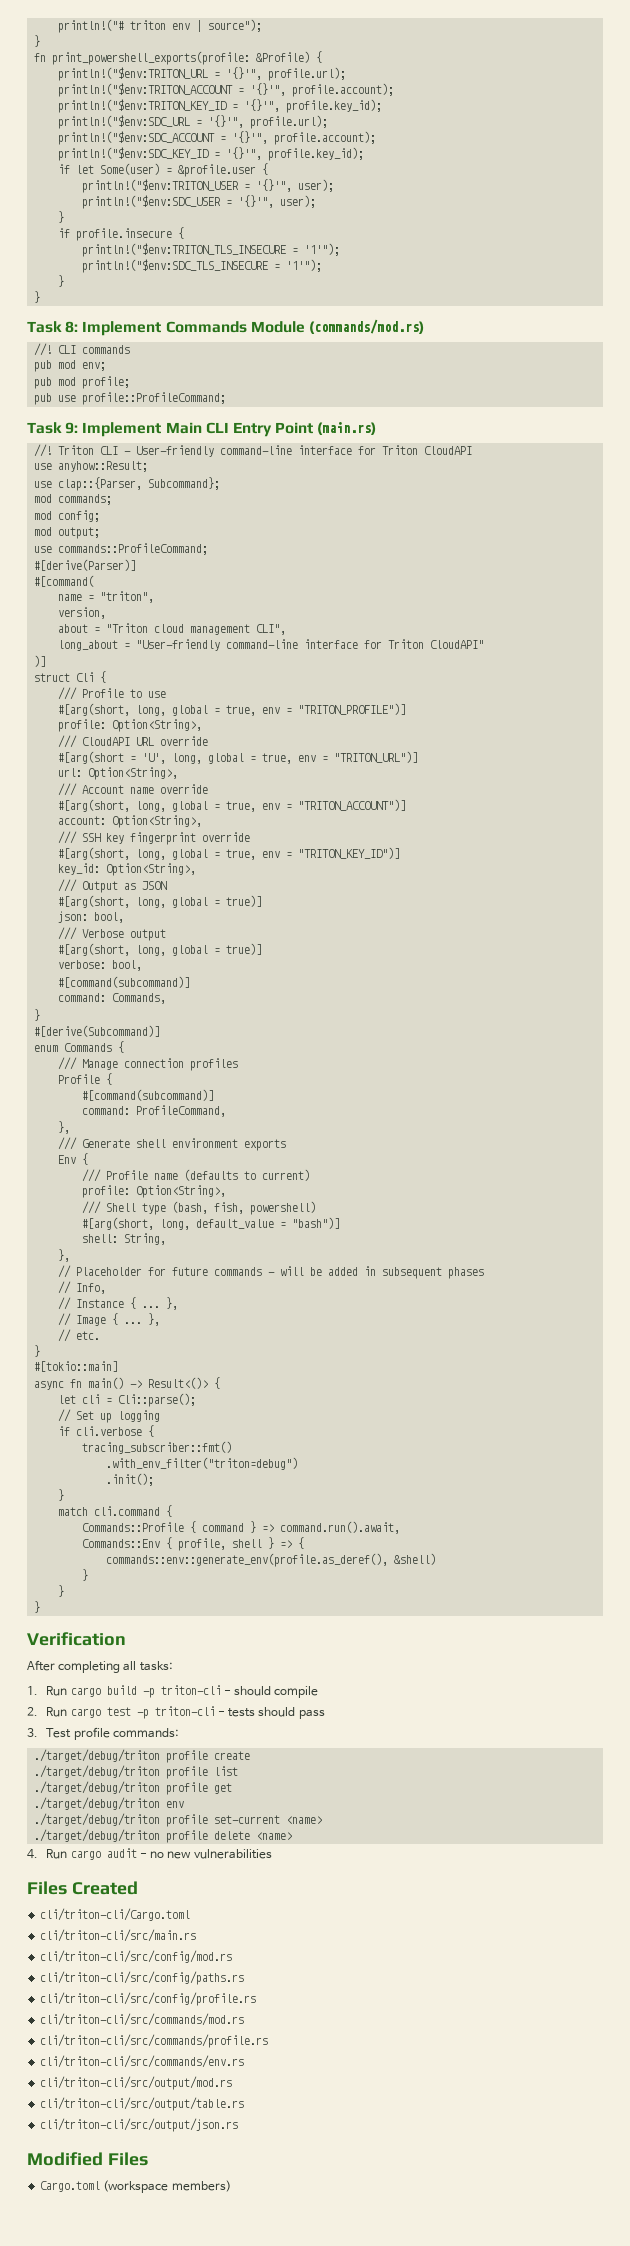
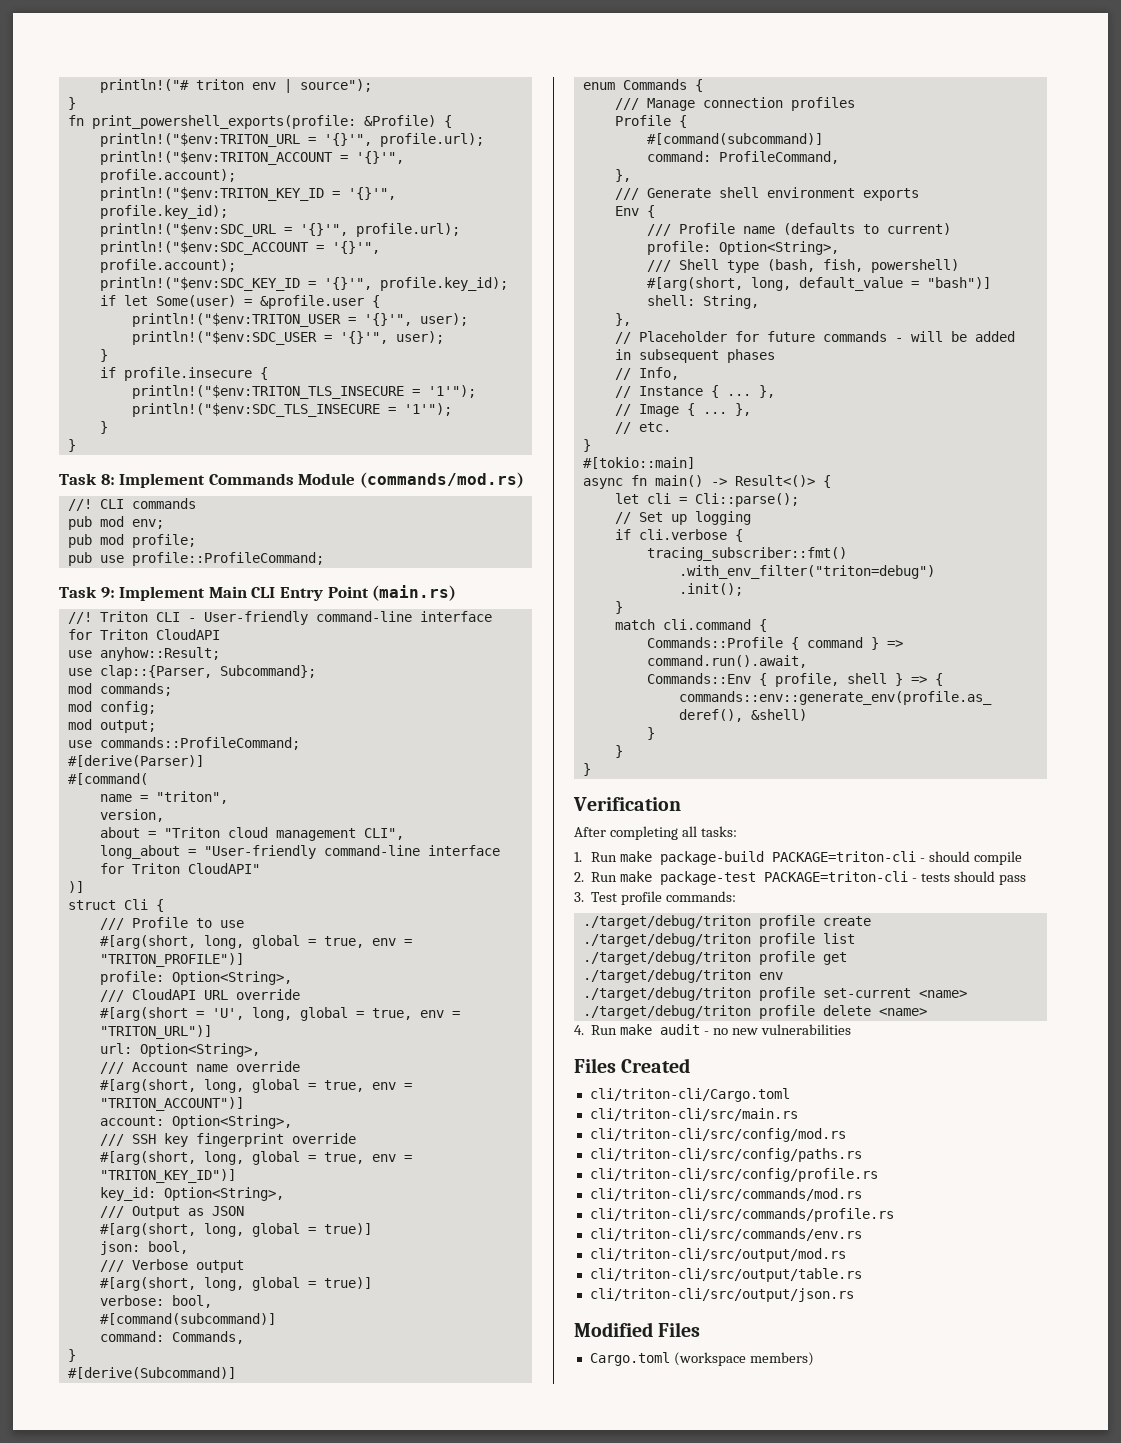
[70,1685,221,1698] cargo build -p triton-cli -> [620,851,917,865] make package-build PACKAGE=triton-cli
[70,1706,215,1719] cargo test -p triton-cli -> [620,871,909,885] make package-test PACKAGE=triton-cli
[70,1850,101,1860] cargo -> [620,1024,653,1035] make

